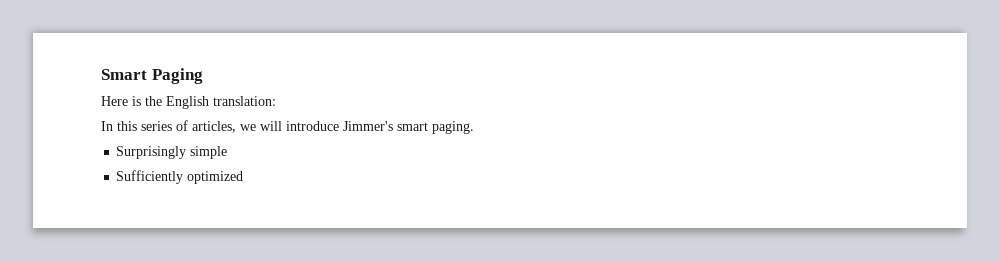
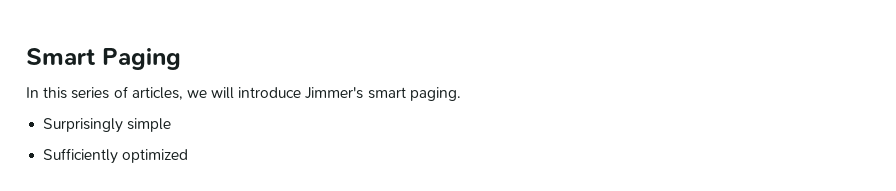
[101,96,276,109] // Here is the English translation: -> (181, 59) none

